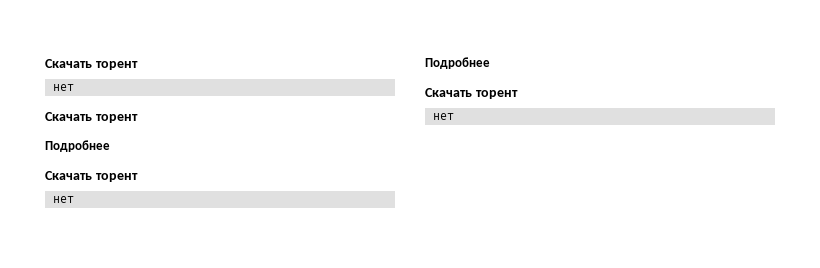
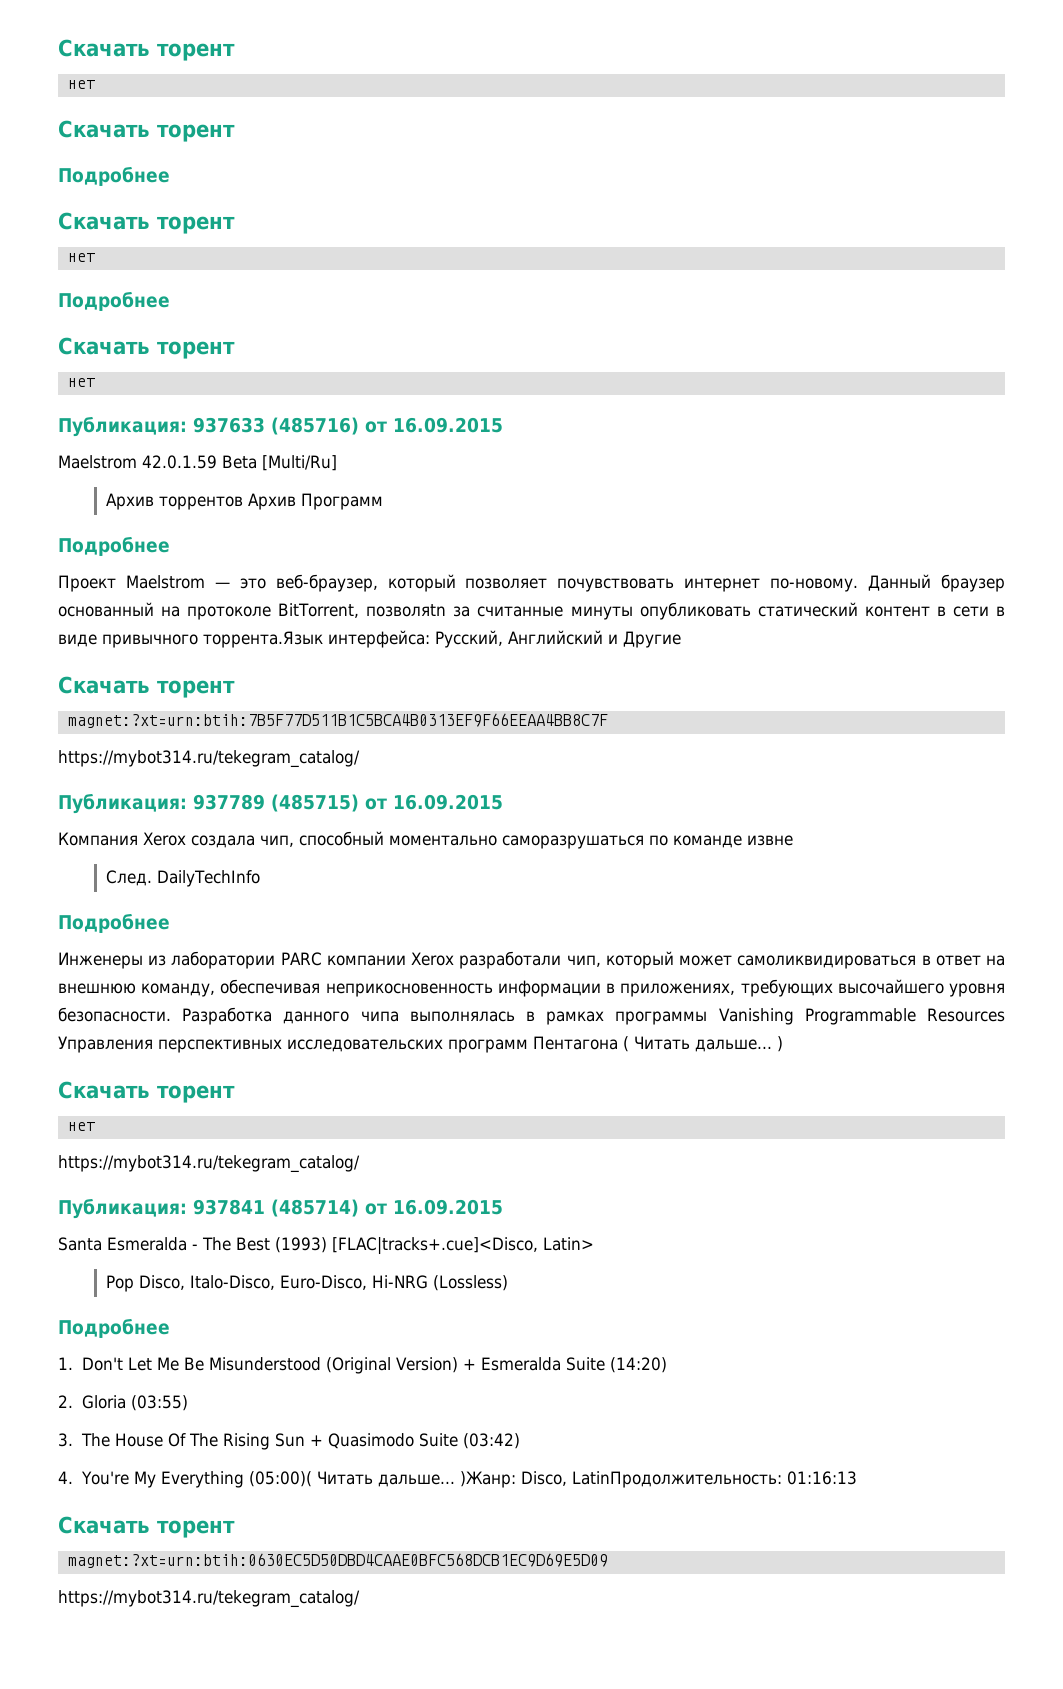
(454, 116) none -> [58,416,503,437] [58,455,337,471] [106,493,384,510] [58,536,170,556] [58,574,1005,592] [58,602,1005,620] [58,630,681,648] [58,676,235,698] [67,713,608,728] [58,750,360,768] [58,793,503,814] [58,831,793,849] [106,870,261,887] [58,913,170,933] [58,951,1006,969] [58,979,1005,997] [58,1007,1006,1025] [58,1036,783,1053] [58,1081,235,1103] [67,1122,95,1131] [58,1155,360,1173] [58,1198,503,1219] [58,1237,594,1255] [106,1275,509,1292] [58,1318,170,1338] [58,1357,668,1374] [58,1395,189,1411] [58,1433,521,1450] [58,1471,858,1488] [58,1516,235,1538] [67,1553,608,1568] [58,1590,360,1608] // Публикация: 937633 (485716) от 16.09.2015 // Maelstrom 42.0.1.59 Beta [Multi/Ru] // Архив торрентов Архив Программ // Подробнее // Проект Maelstrom — это веб-браузер, который позволяет почувствовать интернет по-новому. Данный браузер основанный на протоколе BitTorrent, позволяtn за считанные минуты опубликовать статический контент в сети в виде привычного торрента.Язык интерфейса: Русский, Английский и Другие // Скачать торент // magnet:?xt=urn:btih:7B5F77D511B1C5BCA4B0313EF9F66EEAA4BB8C7F // https://mybot314.ru/tekegram_catalog/ // Публикация: 937789 (485715) от 16.09.2015 // Компания Xerox создала чип, способный моментально саморазрушаться по команде извне // След. DailyTechInfo // Подробнее // Инженеры из лаборатории PARC компании Xerox разработали чип, который может самоликвидироваться в ответ на внешнюю команду, обеспечивая неприкосновенность информации в приложениях, требующих высочайшего уровня безопасности. Разработка данного чипа выполнялась в рамках программы Vanishing Programmable Resources Управления перспективных исследовательских программ Пентагона ( Читать дальше... ) // Скачать торент // нет // https://mybot314.ru/tekegram_catalog/ // Публикация: 937841 (485714) от 16.09.2015 // Santa Esmeralda - The Best (1993) [FLAC|tracks+.cue]<Disco, Latin> // Pop Disco, Italo-Disco, Euro-Disco, Hi-NRG (Lossless) // Подробнее // 1. Don't Let Me Be Misunderstood (Original Version) + Esmeralda Suite (14:20) // 2. Gloria (03:55) // 3. The House Of The Rising Sun + Quasimodo Suite (03:42) // 4. You're My Everything (05:00)( Читать дальше... )Жанр: Disco, LatinПродолжительность: 01:16:13 // Скачать торент // magnet:?xt=urn:btih:0630EC5D50DBD4CAAE0BFC568DCB1EC9D69E5D09 // https://mybot314.ru/tekegram_catalog/

